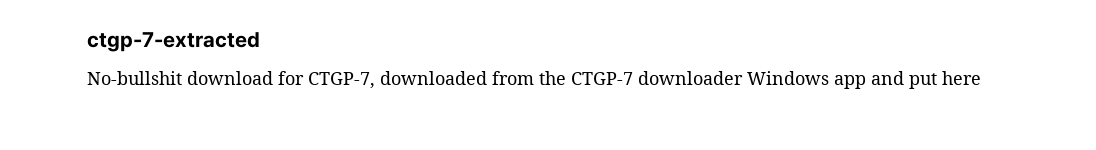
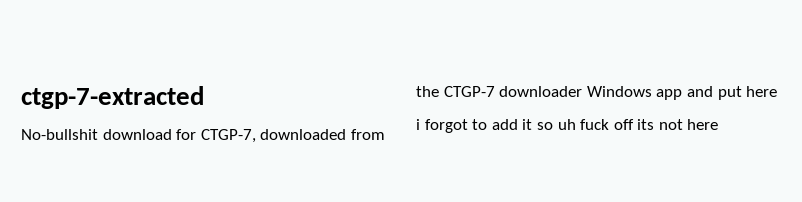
(981, 78) none -> [416,119,719,133] // i forgot to add it so uh fuck off its not here

